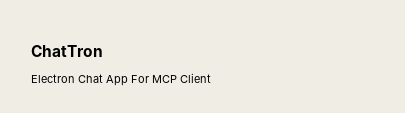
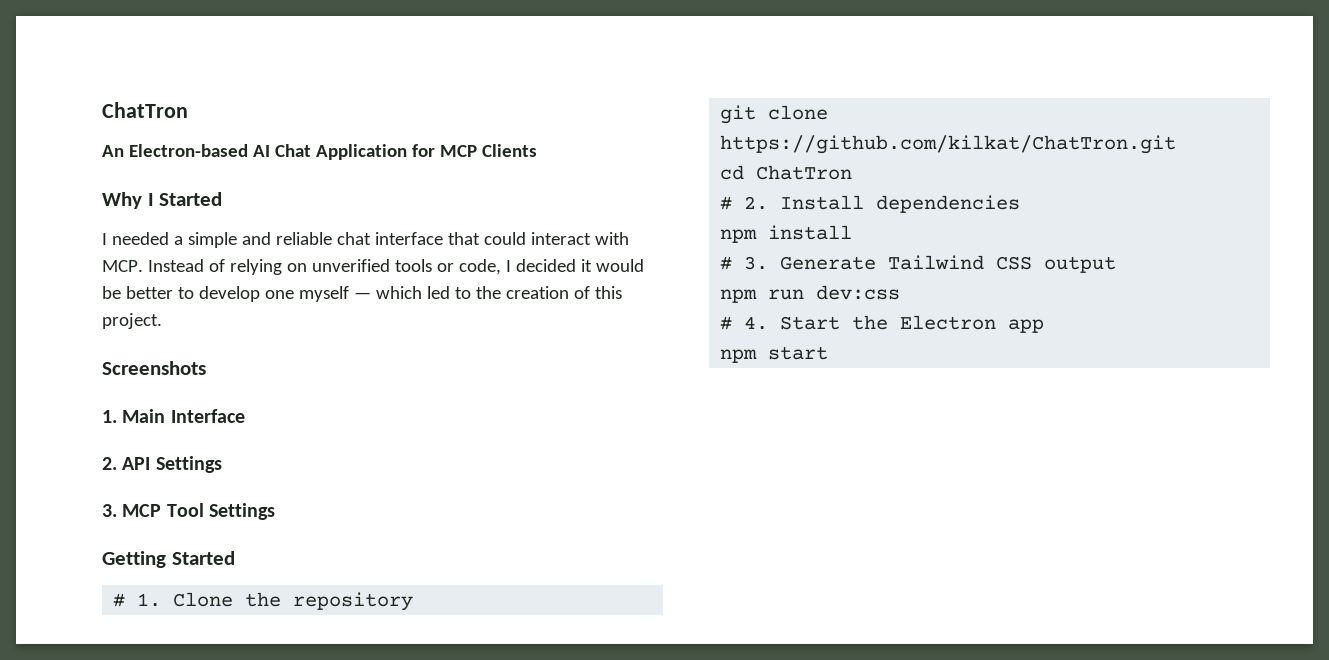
[31,45,103,57] [31,73,211,86] ChatTron // Electron Chat App For MCP Client -> [102,102,188,118] [102,144,537,160] [102,192,223,209] [102,232,629,248] [102,259,644,275] [102,286,622,302] [102,313,162,329] [102,361,206,375] [102,409,245,423] [102,456,222,473] [102,503,275,520] [102,551,235,568] [113,592,414,611] [720,105,829,124] [720,135,1177,154] [720,165,853,180] [720,195,1021,213] [720,225,853,243] [720,255,1117,273] [720,285,901,303] [720,315,1045,333] [720,346,829,363] ChatTron // An Electron-based AI Chat Application for MCP Clients // Why I Started // I needed a simple and reliable chat interface that could interact with MCP. Instead of relying on unverified tools or code, I decided it would be better to develop one myself — which led to the creation of this project. // Screenshots // 1. Main Interface // 2. API Settings // 3. MCP Tool Settings // Getting Started // # 1. Clone the repository // git clone https://github.com/kilkat/ChatTron.git // cd ChatTron // # 2. Install dependencies // npm install // # 3. Generate Tailwind CSS output // npm run dev:css // # 4. Start the Electron app // npm start

